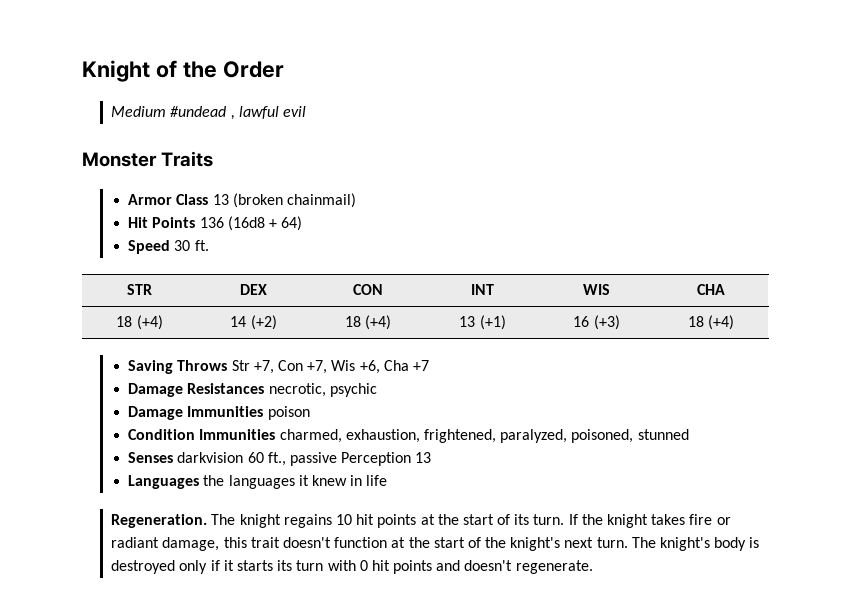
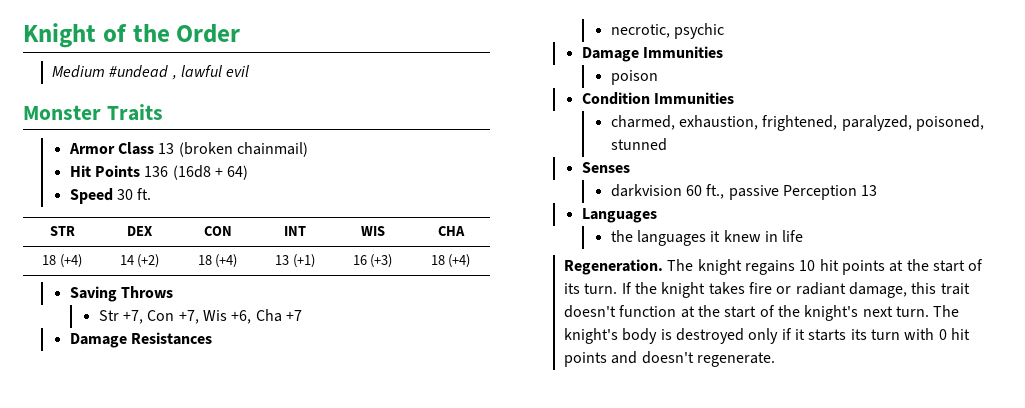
(228, 365) none -> (174, 292) //
(265, 388) none -> (213, 338) //
(264, 411) none -> (724, 52) //
(276, 434) none -> (735, 98) //
(174, 457) none -> (630, 167) //
(200, 482) none -> (657, 215) //

